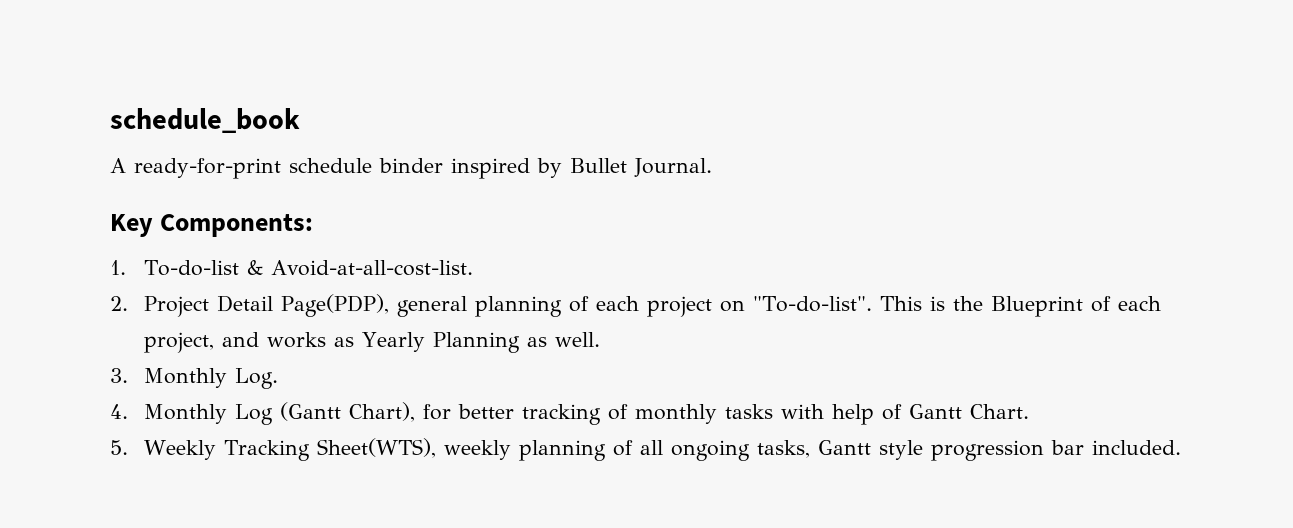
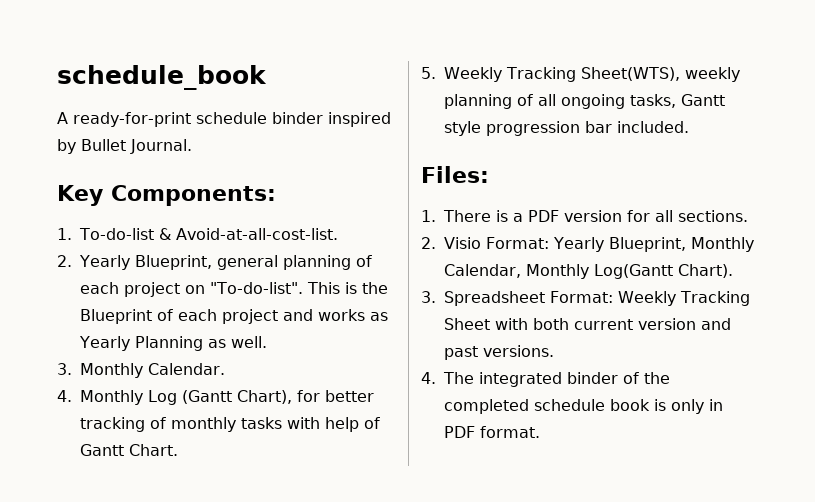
[144,294,390,317] Project Detail Page(PDP), -> [79,255,213,270] Yearly Blueprint,
[144,332,215,353] project, -> [222,309,279,324] project
[235,368,279,389] Log. -> [148,363,226,375] Calendar.
(1182, 447) none -> [421,166,489,183] [421,210,749,222] [421,237,755,252] [444,264,734,279] [421,291,751,306] [444,318,732,330] [444,345,555,360] [421,372,671,387] [444,399,724,414] [444,426,541,438] // Files: // 1. There is a PDF version for all sections. // 2. Visio Format: Yearly Blueprint, Monthly Calendar, Monthly Log(Gantt Chart). // 3. Spreadsheet Format: Weekly Tracking Sheet with both current version and past versions. // 4. The integrated binder of the completed schedule book is only in PDF format.

